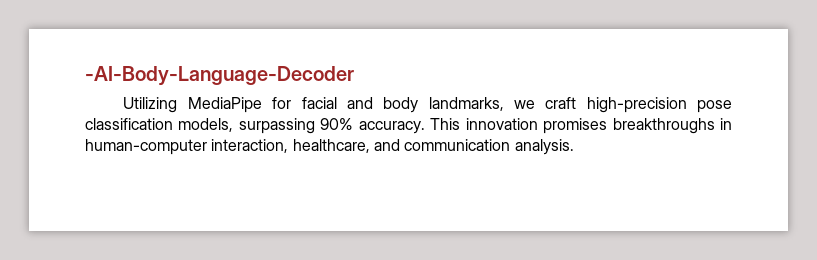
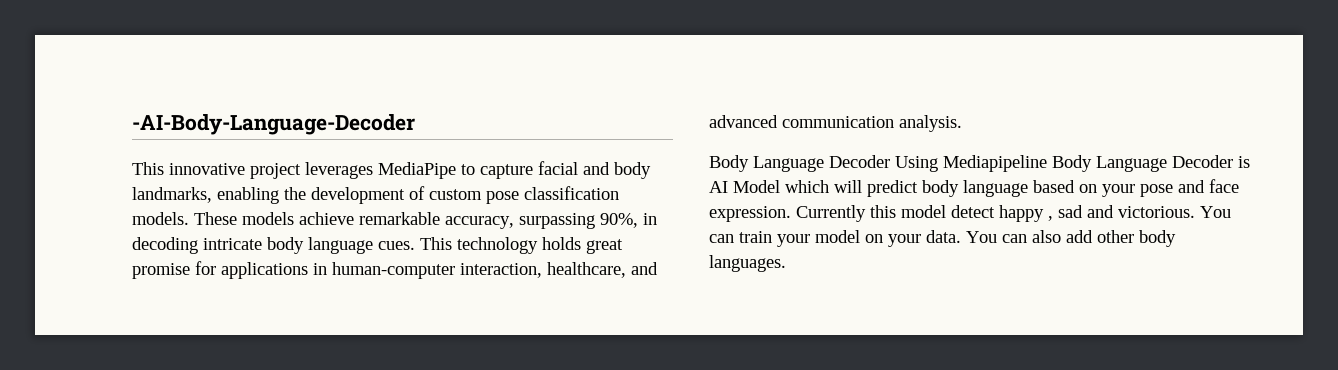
[123,97,733,113] [85,118,715,134] Utilizing MediaPipe for facial and body landmarks, we craft high-precision pose classification models, surpassing 90% accuracy. This innovation promises breakthroughs -> [132,161,651,179] [132,186,619,204] [132,212,657,229] [132,237,623,254] [132,261,308,279] This innovative project leverages MediaPipe to capture facial and body landmarks, enabling the development of custom pose classification models. These models achieve remarkable accuracy, surpassing 90%, in decoding intricate body language cues. This technology holds great promise for applications
(400, 145) none -> [709,115,778,128] advanced
(574, 147) none -> [709,155,1250,172] [709,179,1239,197] [709,205,1231,222] [709,230,1176,247] [709,255,786,272] // Body Language Decoder Using Mediapipeline Body Language Decoder is AI Model which will predict body language based on your pose and face expression. Currently this model detect happy , sad and victorious. You can train your model on your data. You can also add other body languages.

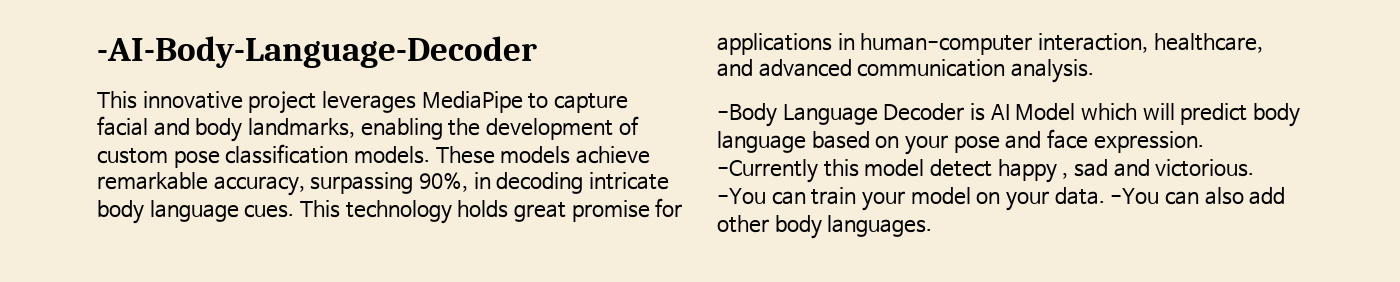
[709,155,1092,172] Body Language Decoder Using Mediapipeline Body -> [717,103,777,127] -Body
[796,205,866,222] Currently -> [717,159,818,183] -Currently
[1200,206,1231,218] You -> [717,188,766,204] -You
[966,231,997,243] You -> [1110,188,1160,204] -You

